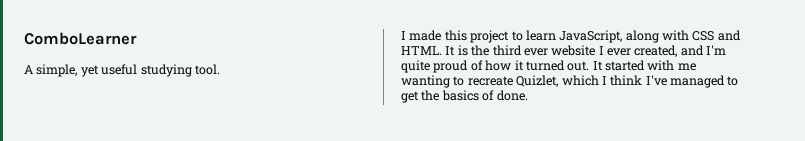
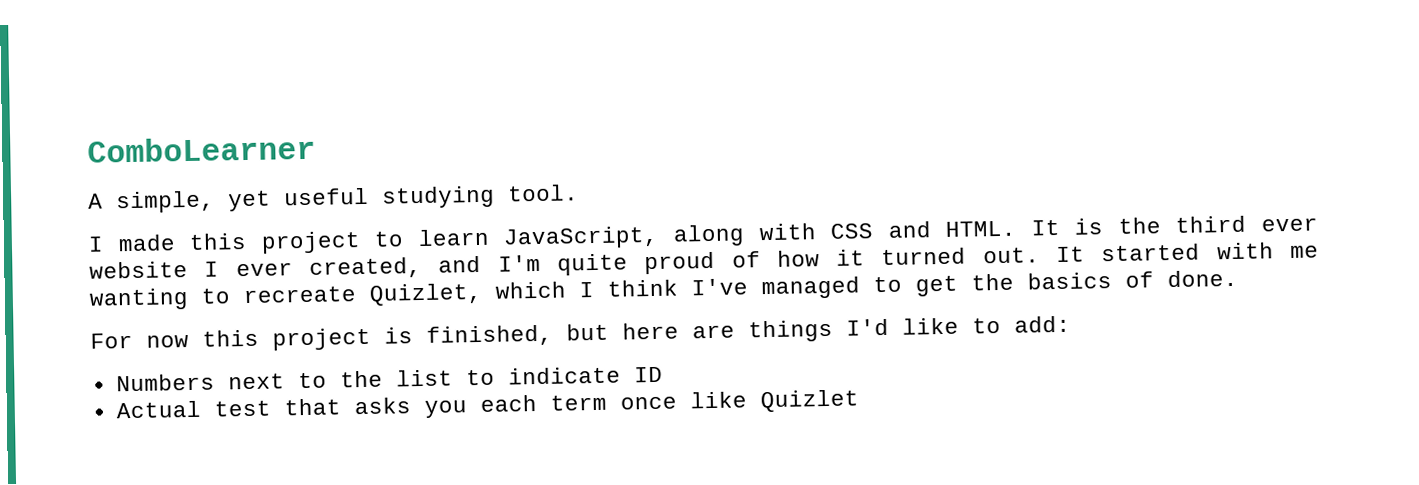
(528, 95) none -> [90,315,1071,351] [115,366,663,392] [115,389,859,419] // For now this project is finished, but here are things I'd like to add: // Numbers next to the list to indicate ID // Actual test that asks you each term once like Quizlet

